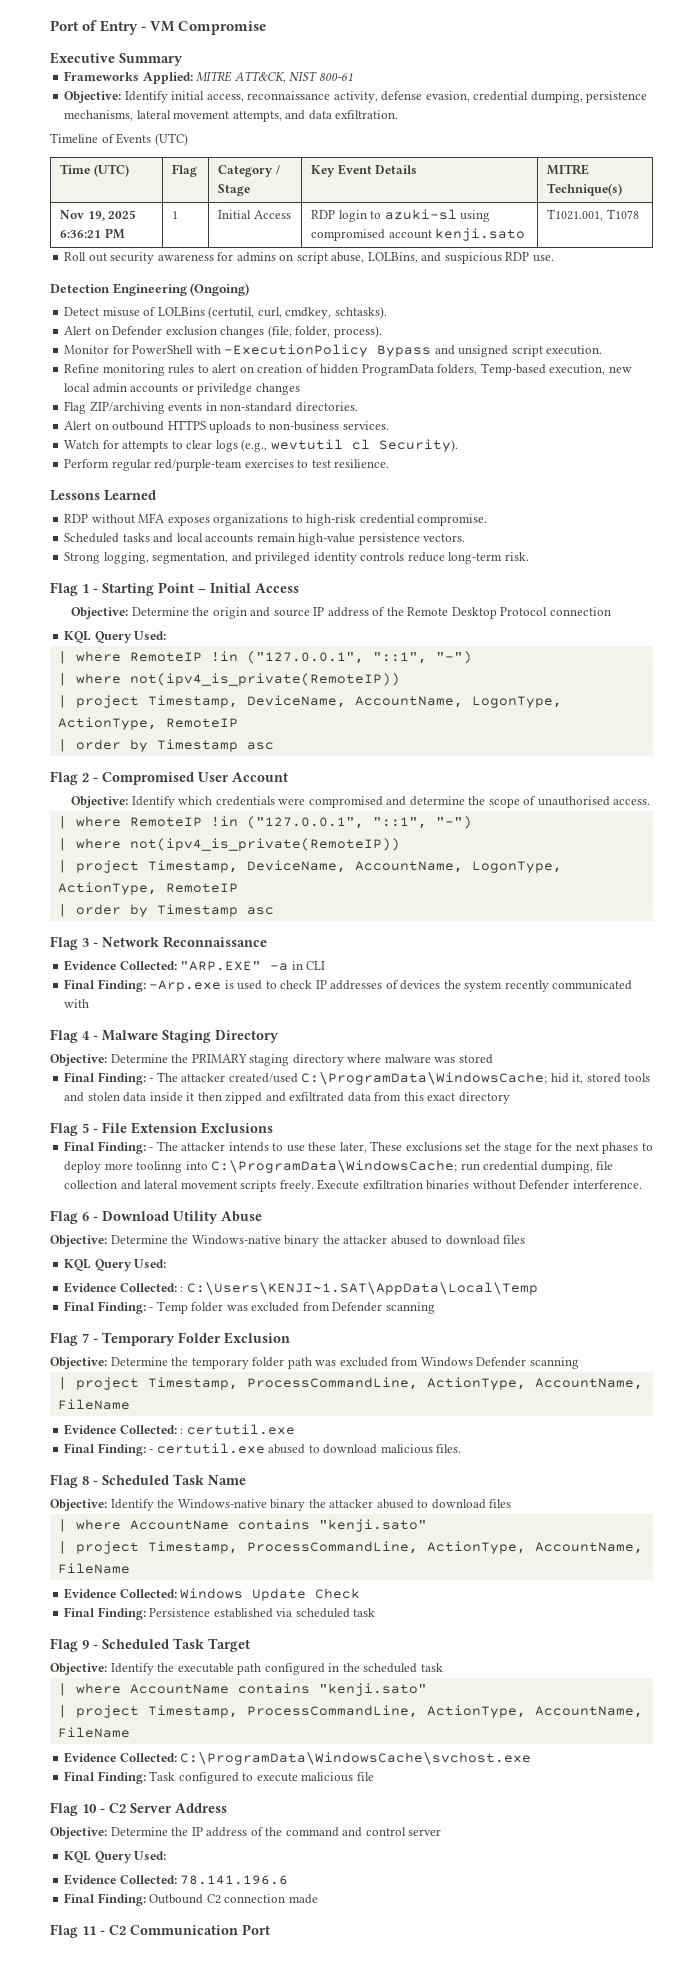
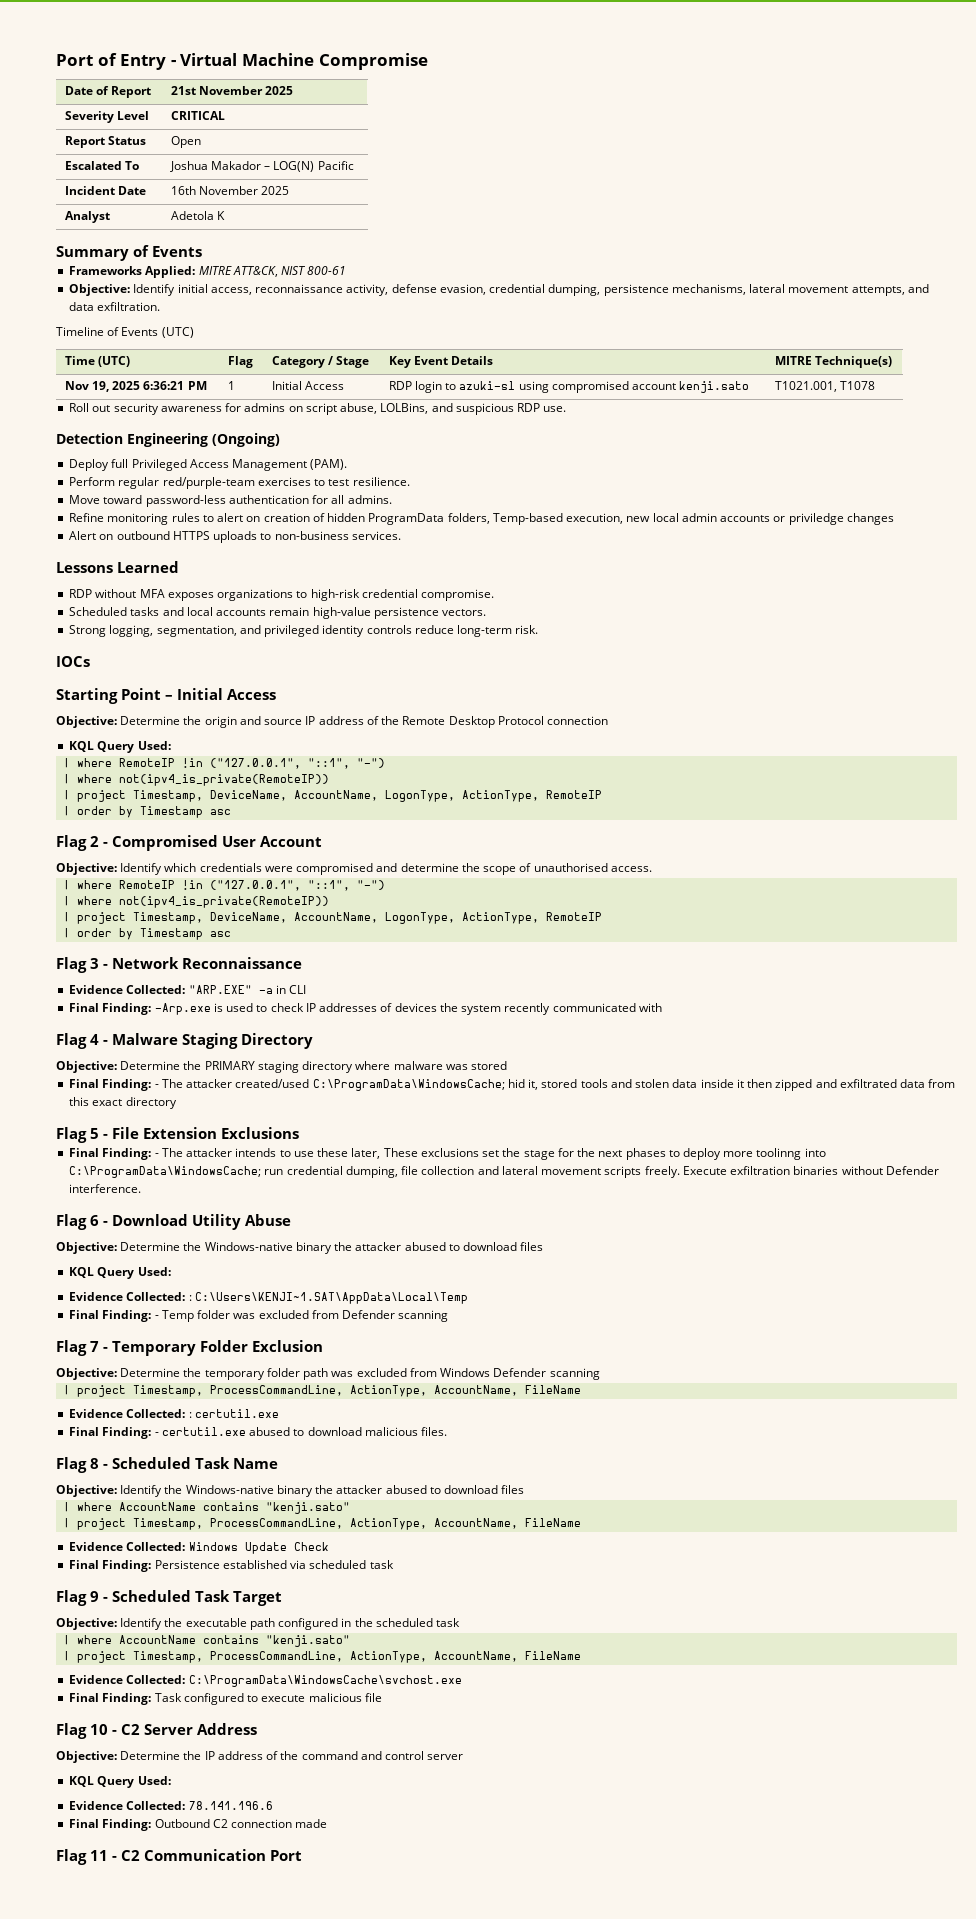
[150,21,176,32] VM -> [180,53,314,66] Virtual Machine
[50,52,115,64] // Executive -> [64,86,152,98] [170,86,294,95] [64,111,149,123] [170,111,225,120] [64,136,146,148] [170,136,201,148] [64,161,139,170] [169,161,354,172] [64,186,146,195] [170,186,290,195] [64,211,110,223] [170,211,225,220] // Date of Report | 21st November 2025 // Severity Level | CRITICAL // Report Status | Open // Escalated To | Joshua Makador – LOG(N) Pacific // Incident Date | 16th November 2025 // Analyst | Adetola K //
(183, 59) none -> [133,245,203,257] of Events
[64,306,387,319] [64,325,382,338] [64,344,603,357] Detect misuse of LOLBins (certutil, curl, cmdkey, schtasks). // Alert on Defender exclusion changes (file, folder, process). // Monitor for PowerShell with -ExecutionPolicy Bypass and unsigned script execution. -> [69,459,348,471] [69,477,410,489] [69,495,392,507] Deploy full Privileged Access Management (PAM). // Perform regular red/purple-team exercises to test resilience. // Move toward password-less authentication for all admins.
[64,401,358,414] // Flag ZIP/archiving events in non-standard directories. -> (894, 519) none
[64,439,458,452] [64,459,390,471] // Watch for attempts to clear logs (e.g., wevtutil cl Security). // Perform regular red/purple-team exercises to test resilience. -> (401, 535) none
[50,582,98,596] Flag 1 - -> [56,656,90,667] IOCs //

